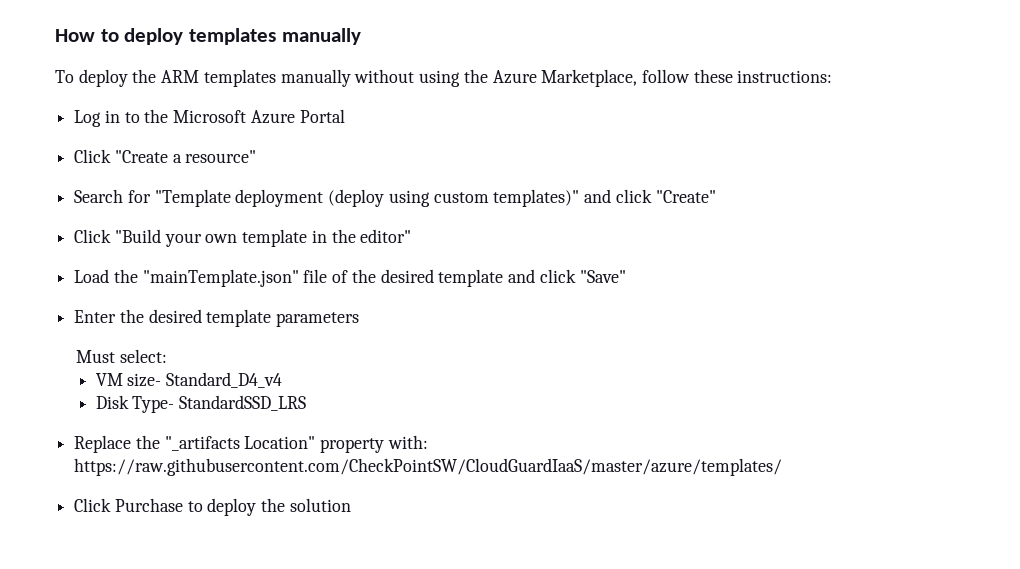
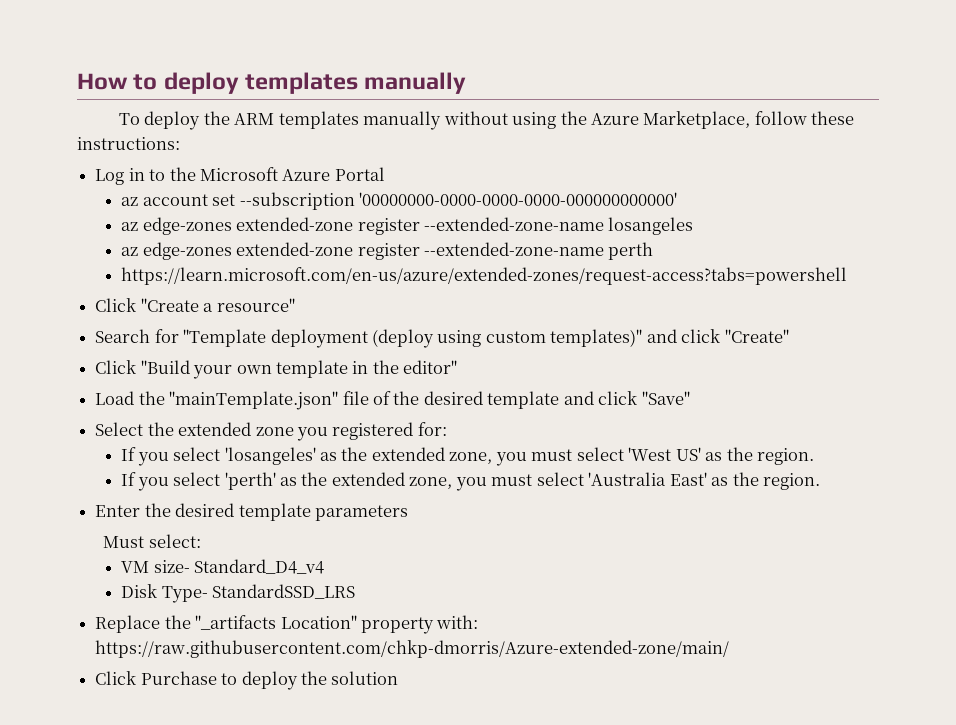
(345, 116) none -> [121,192,678,210] [121,217,694,235] [121,242,654,260] [121,267,848,285] // az account set --subscription '00000000-0000-0000-0000-000000000000' // az edge-zones extended-zone register --extended-zone-name losangeles // az edge-zones extended-zone register --extended-zone-name perth // https://learn.microsoft.com/en-us/azure/extended-zones/request-access?tabs=powershell
(626, 276) none -> [95,422,447,441] [121,447,815,466] [121,472,821,491] // Select the extended zone you registered for: // If you select 'losangeles' as the extended zone, you must select 'West US' as the region. // If you select 'perth' as the extended zone, you must select 'Australia East' as the region.
[74,458,783,476] https://raw.githubusercontent.com/CheckPointSW/CloudGuardIaaS/master/azure/templates/ -> [95,640,730,658] https://raw.githubusercontent.com/chkp-dmorris/Azure-extended-zone/main/

